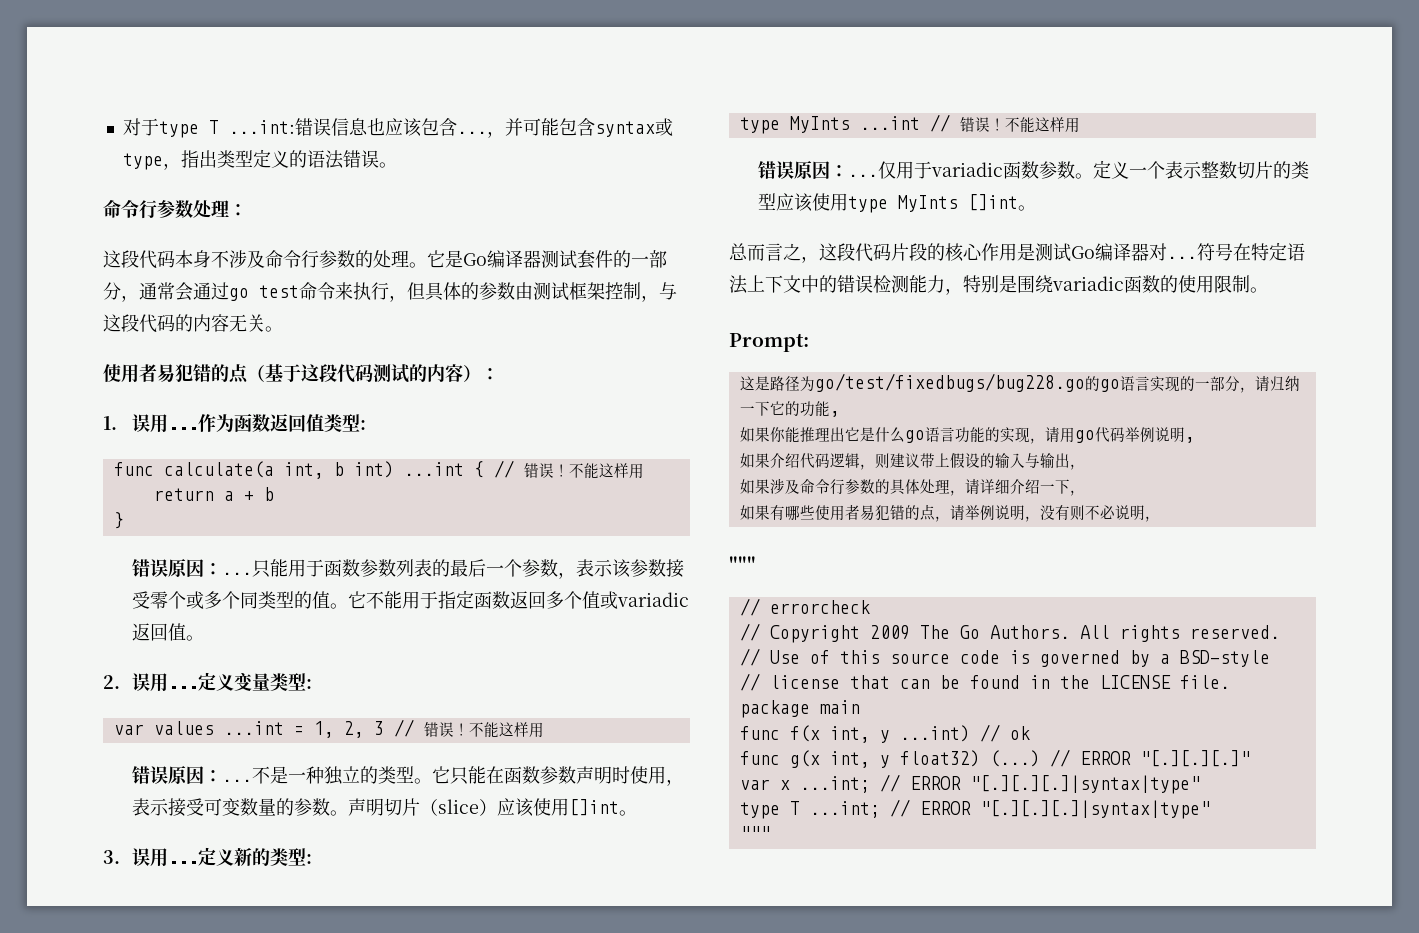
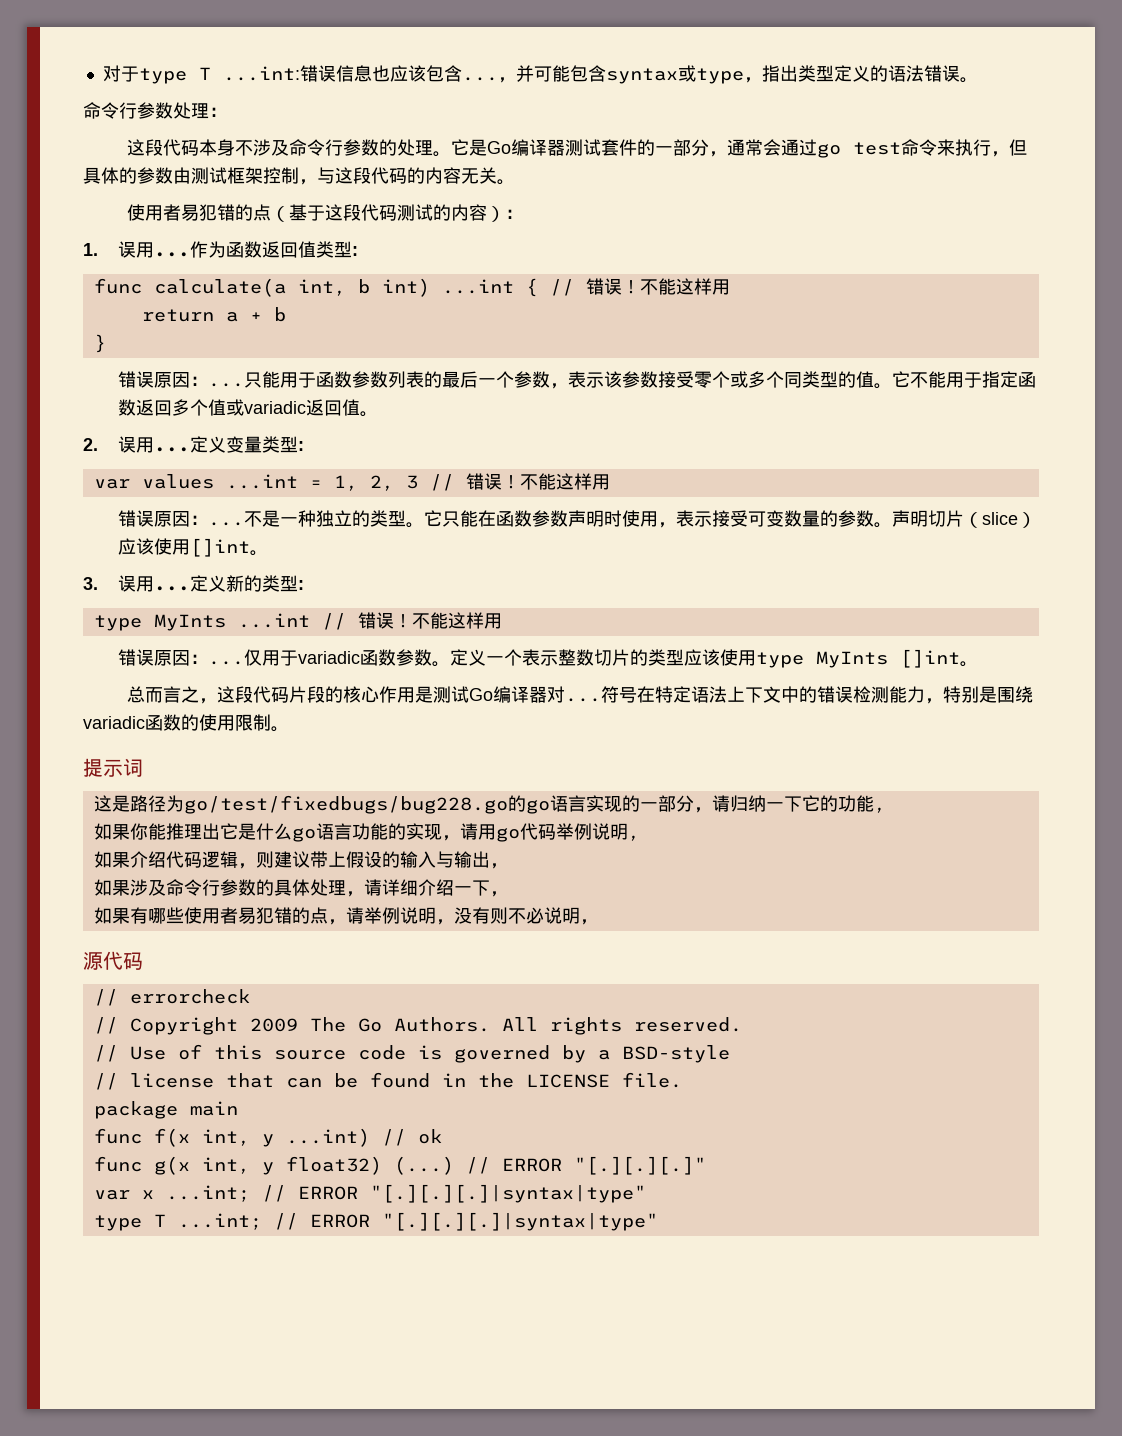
[729,333,809,352] Prompt: -> [83,758,143,777] 提示词
[729,556,756,572] """ -> [83,951,143,970] 源代码
[739,826,770,840] // """ -> (658, 1221) none

